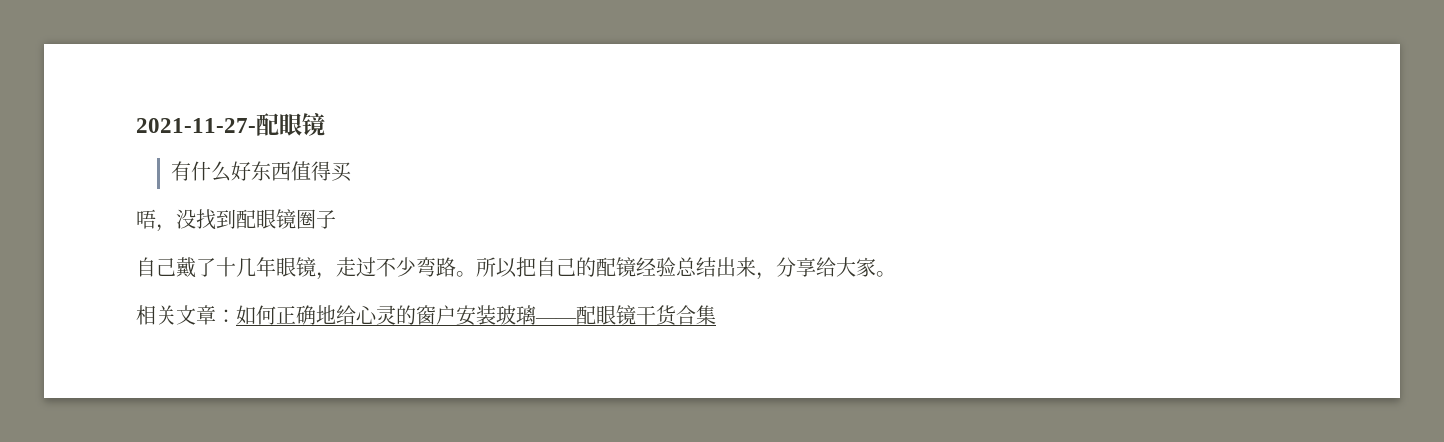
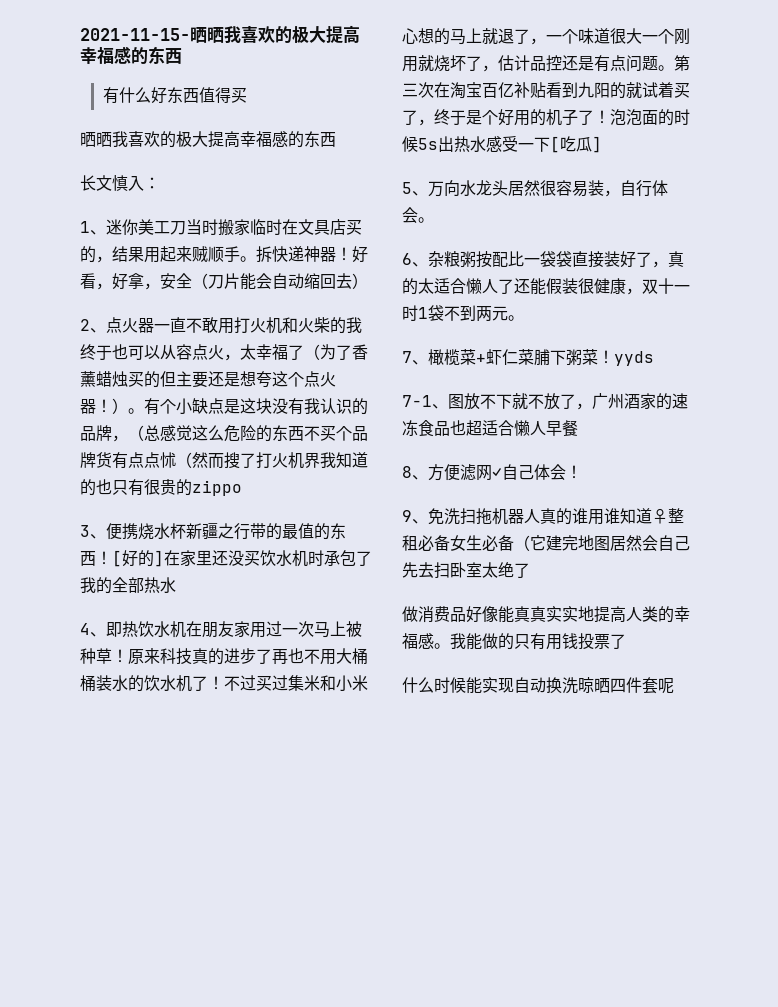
[136,113,325,136] 2021-11-27-配眼镜 -> [80,25,360,43] [80,46,182,64] 2021-11-15-晒晒我喜欢的极大提高幸福感的东西
[136,209,336,232] [136,257,896,280] [136,305,716,326] 唔，没找到配眼镜圈子 // 自己戴了十几年眼镜，走过不少弯路。所以把自己的配镜经验总结出来，分享给大家。 // 相关文章：如何正确地给心灵的窗户安装玻璃——配眼镜干货合集 -> [80,131,336,148] [80,175,160,191] [80,219,362,236] [80,246,368,263] [80,273,368,290] [80,317,362,334] [80,344,368,361] [80,371,336,388] [80,398,368,415] [80,425,368,442] [80,452,368,469] [80,479,242,496] [80,523,346,540] [80,550,372,567] [80,577,176,594] [80,621,362,638] [80,648,368,665] [80,675,368,692] [402,28,690,45] [402,55,690,72] [402,82,690,99] [402,109,690,126] [402,136,602,153] [402,180,668,197] [402,207,434,223] [402,251,684,268] [402,278,690,295] [402,305,524,321] [402,349,654,366] [402,393,688,410] [402,420,578,437] [402,464,582,481] [402,508,684,525] [402,535,690,551] [402,562,530,578] [402,606,690,623] [402,633,626,650] [402,677,674,694] 晒晒我喜欢的极大提高幸福感的东西 // 长文慎入： // 1、迷你美工刀当时搬家临时在文具店买的，结果用起来贼顺手。拆快递神器！好看，好拿，安全（刀片能会自动缩回去） // 2、点火器一直不敢用打火机和火柴的我终于也可以从容点火，太幸福了（为了香薰蜡烛买的但主要还是想夸这个点火器！）。有个小缺点是这块没有我认识的品牌，（总感觉这么危险的东西不买个品牌货有点点怵（然而搜了打火机界我知道的也只有很贵的zippo // 3、便携烧水杯新疆之行带的最值的东西！[好的]在家里还没买饮水机时承包了我的全部热水 // 4、即热饮水机在朋友家用过一次马上被种草！原来科技真的进步了再也不用大桶桶装水的饮水机了！不过买过集米和小米心想的马上就退了，一个味道很大一个刚用就烧坏了，估计品控还是有点问题。第三次在淘宝百亿补贴看到九阳的就试着买了，终于是个好用的机子了！泡泡面的时候5s出热水感受一下[吃瓜] // 5、万向水龙头居然很容易装，自行体会。 // 6、杂粮粥按配比一袋袋直接装好了，真的太适合懒人了还能假装很健康，双十一时1袋不到两元。 // 7、橄榄菜+虾仁菜脯下粥菜！yyds // 7-1、图放不下就不放了，广州酒家的速冻食品也超适合懒人早餐 // 8、方便滤网✓自己体会！ // 9、免洗扫拖机器人真的谁用谁知道♀整租必备女生必备（它建完地图居然会自己先去扫卧室太绝了 // 做消费品好像能真真实实地提高人类的幸福感。我能做的只有用钱投票了 // 什么时候能实现自动换洗晾晒四件套呢

